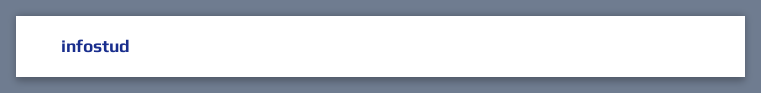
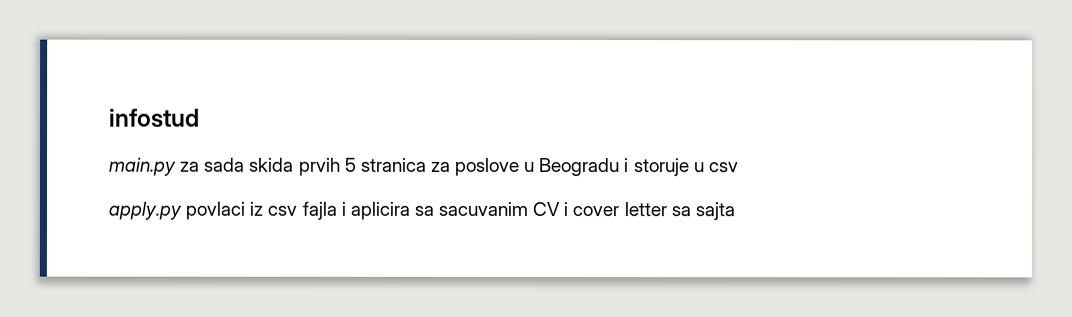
(130, 46) none -> [108,157,738,177] [108,201,735,221] // main.py za sada skida prvih 5 stranica za poslove u Beogradu i storuje u csv // apply.py povlaci iz csv fajla i aplicira sa sacuvanim CV i cover letter sa sajta

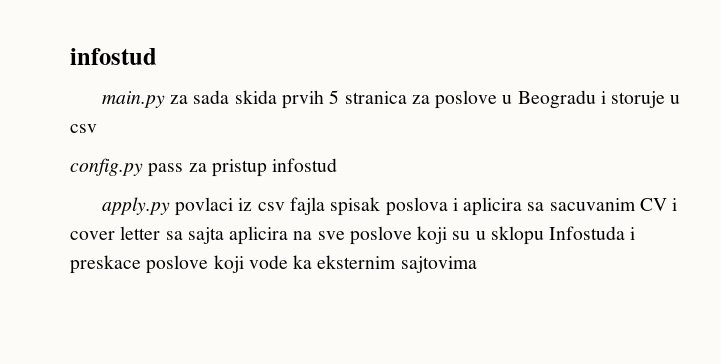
(738, 167) none -> [70,158,338,177] // config.py pass za pristup infostud
(337, 210) none -> [330,197,448,216] spisak poslova
(735, 211) none -> [229,226,636,245] [70,255,477,274] aplicira na sve poslove koji su u sklopu Infostuda i preskace poslove koji vode ka eksternim sajtovima

